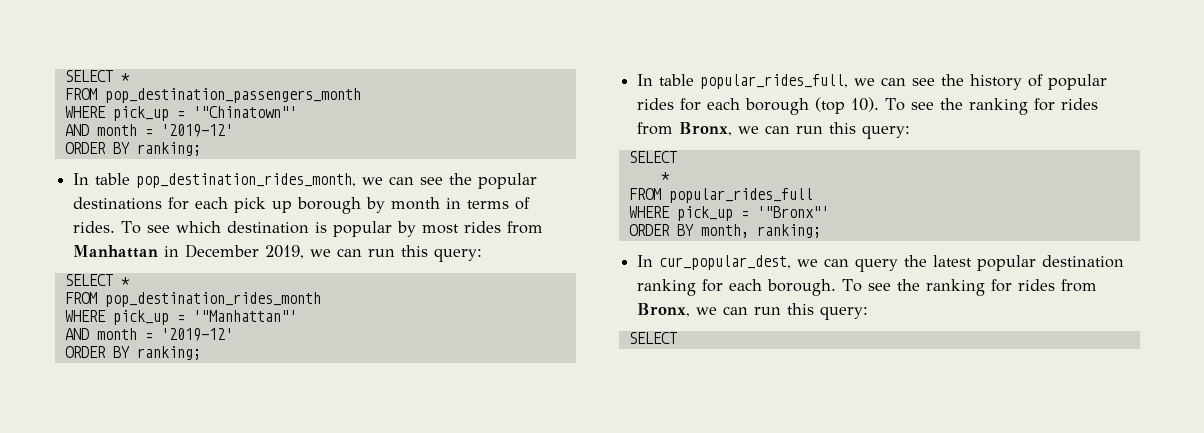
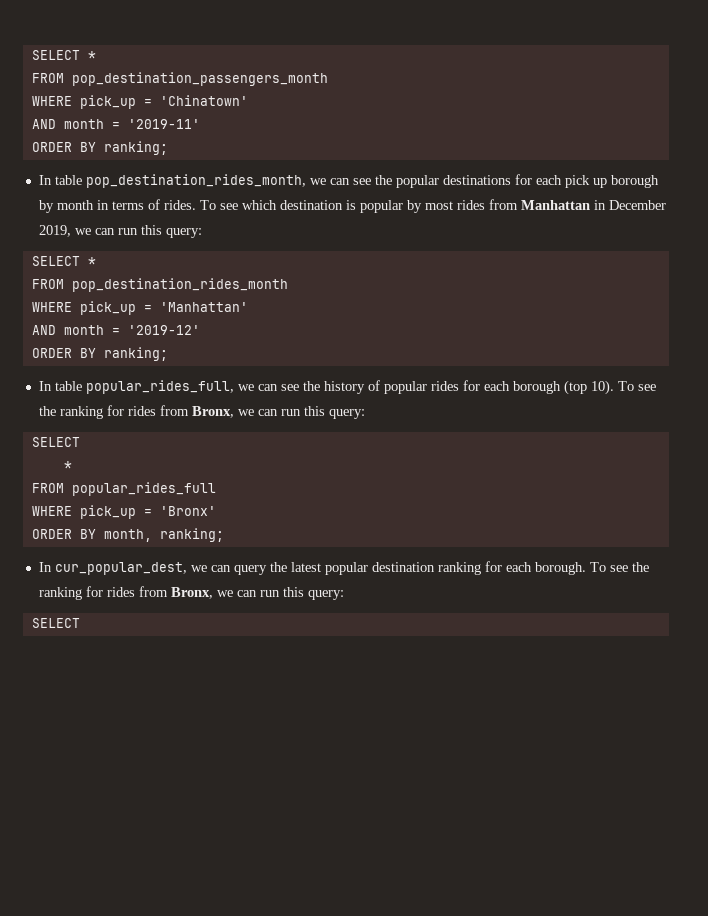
[192,106,297,118] [64,124,233,137] '"Chinatown"' // AND month = '2019-12' -> [159,95,248,106] [31,119,200,129] 'Chinatown' // AND month = '2019-11'
[192,310,297,322] '"Manhattan"' -> [159,302,248,312] 'Manhattan'
[756,206,829,218] '"Bronx"' -> [159,506,216,516] 'Bronx'

